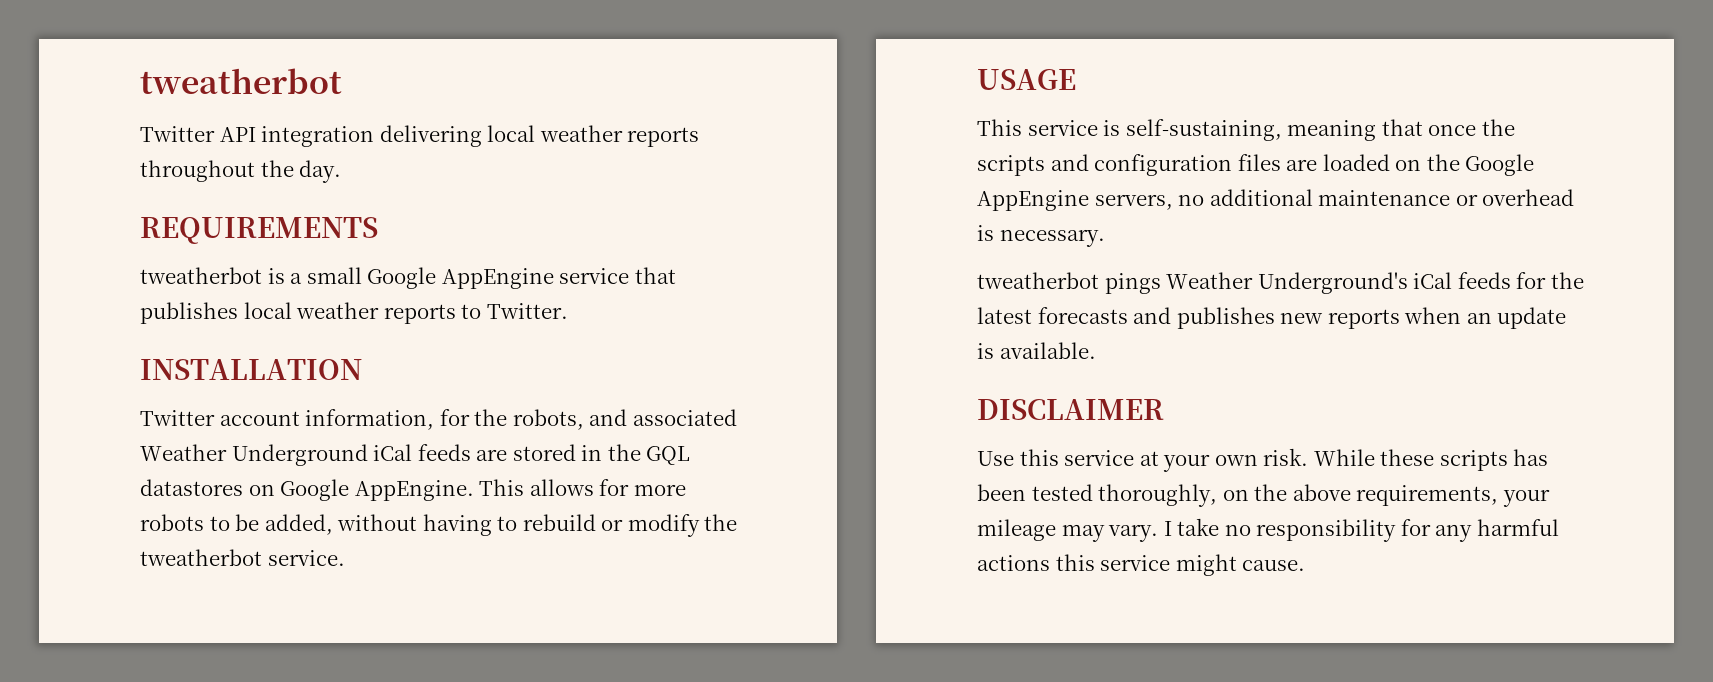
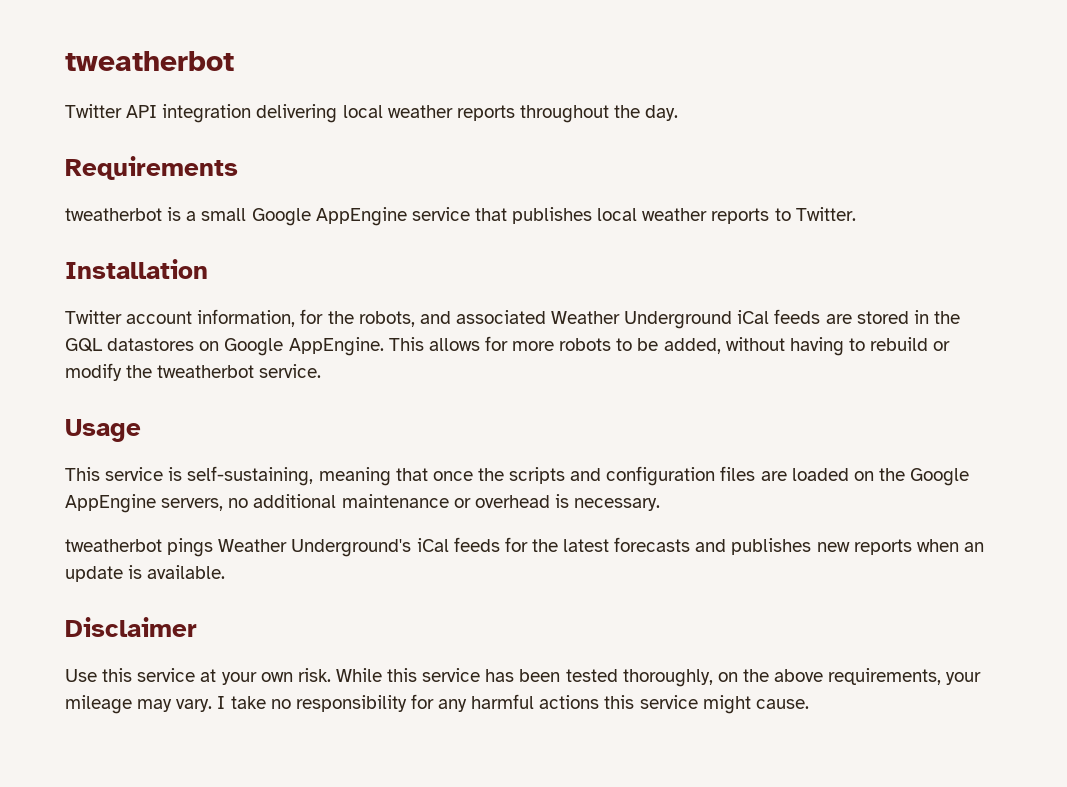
[140,217,378,244] REQUIREMENTS -> [65,156,238,180] Requirements
[140,359,362,380] INSTALLATION -> [65,259,208,279] Installation
[977,69,1076,90] USAGE -> [65,419,141,442] Usage
[977,399,1164,420] DISCLAIMER -> [65,617,197,637] Disclaimer
[1380,449,1508,471] these scripts -> [387,668,481,682] this service

